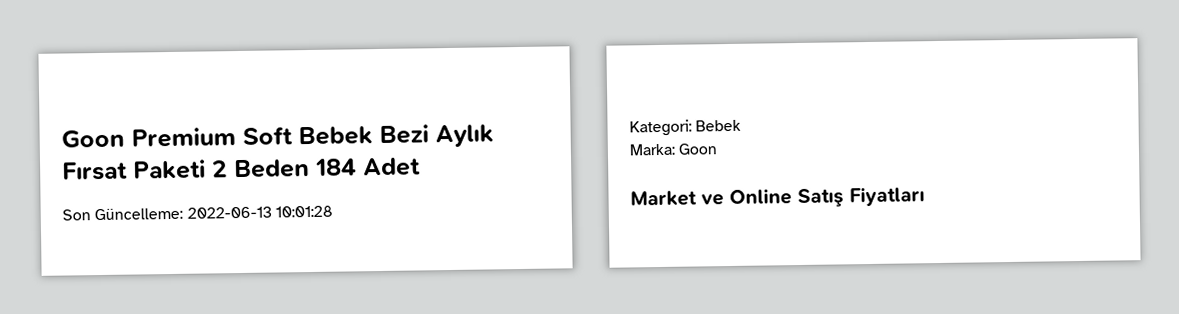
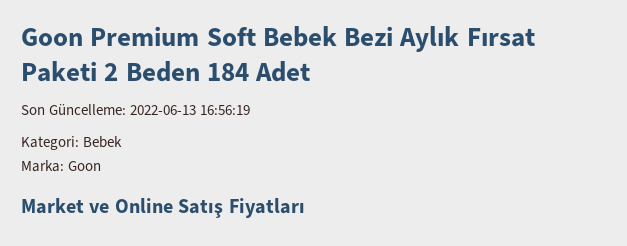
[274,205,333,218] 10:01:28 -> [200,105,251,115] 16:56:19

